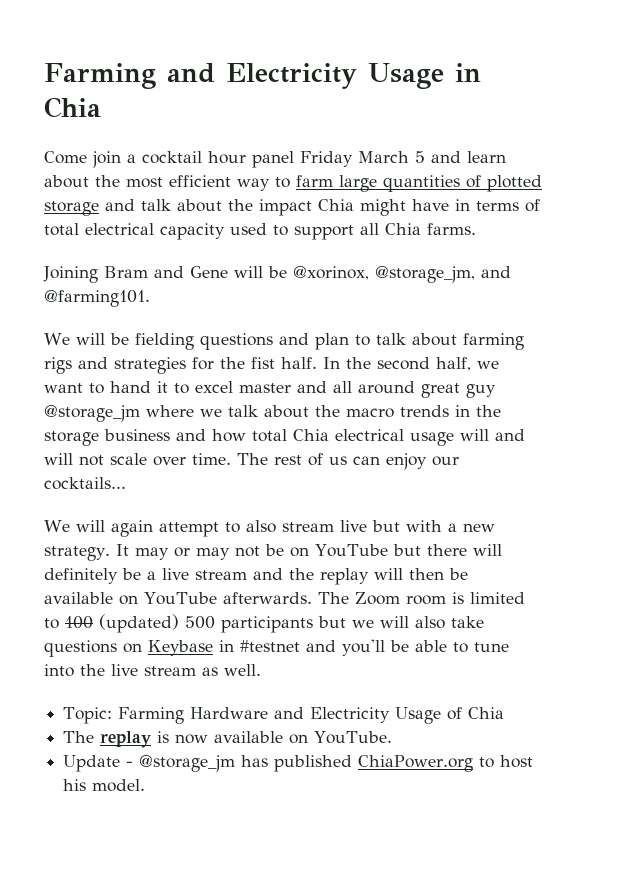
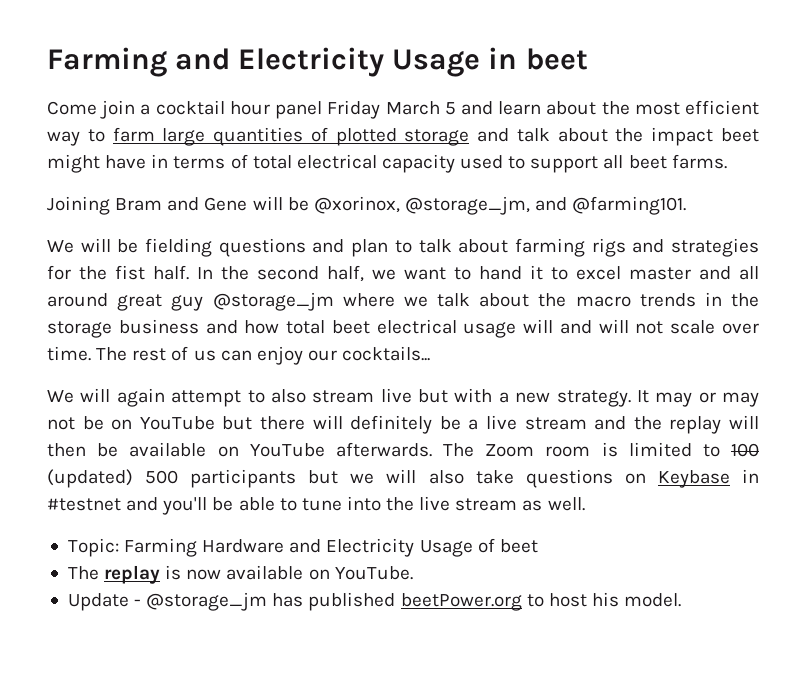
[44,97,101,118] Chia -> [525,48,588,70] beet
[318,199,354,211] Chia -> [720,128,759,142] beet
[385,223,421,235] Chia -> [628,155,667,169] beet
[293,429,329,441] Chia -> [331,320,370,334] beet
[468,707,505,719] Chia -> [499,539,538,553] beet
[358,755,474,772] ChiaPower.org -> [400,593,522,611] beetPower.org

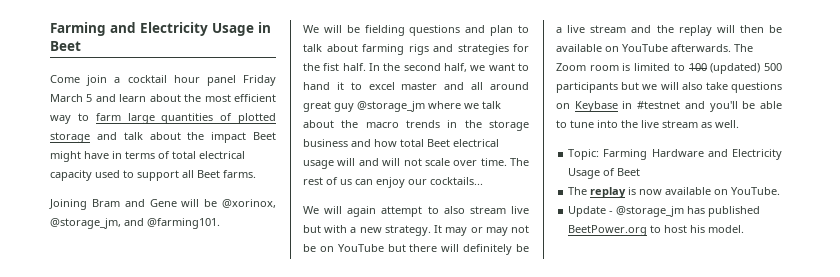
[525,48,588,70] beet -> [50,41,81,51] Beet
[720,128,759,142] beet -> [253,132,276,140] Beet
[628,155,667,169] beet -> [197,170,220,178] Beet
[331,320,370,334] beet -> [427,139,450,147] Beet
[499,539,538,553] beet -> [617,168,641,176] Beet
[400,593,522,611] beetPower.org -> [568,225,648,236] BeetPower.org

